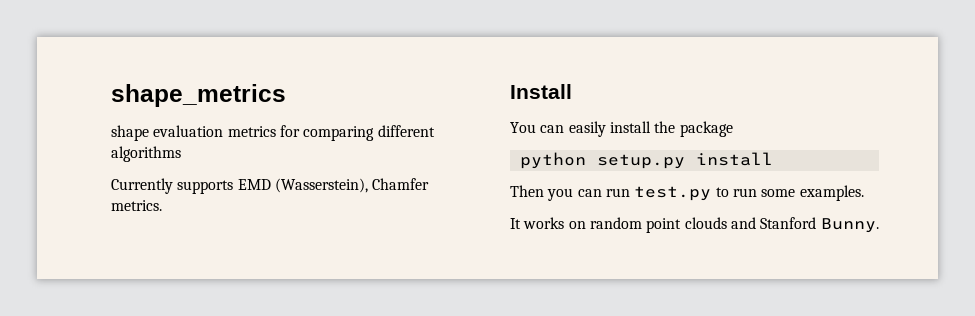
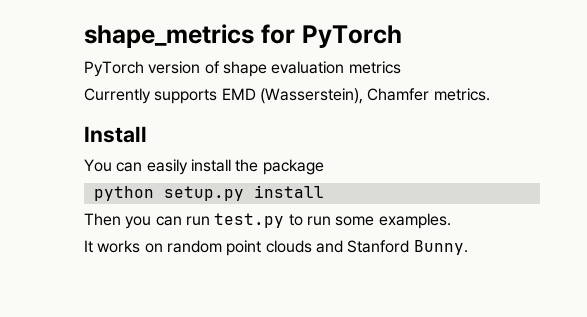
(286, 95) // -> [260,24,402,48] [84,61,220,77] for PyTorch // PyTorch version of
[279,125,435,141] [111,146,181,162] for comparing different algorithms -> (401, 67) none

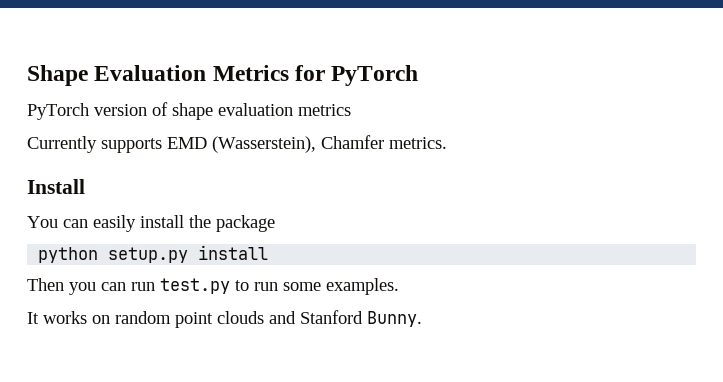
[84,24,254,48] shape_metrics -> [27,65,289,86] Shape Evaluation Metrics

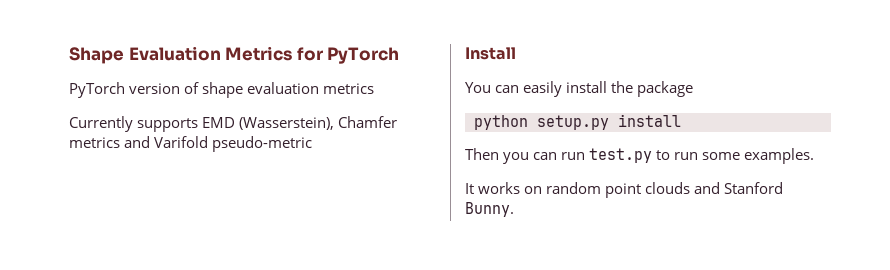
[389,137,447,149] metrics. -> [69,136,313,152] metrics and Varifold pseudo-metric

